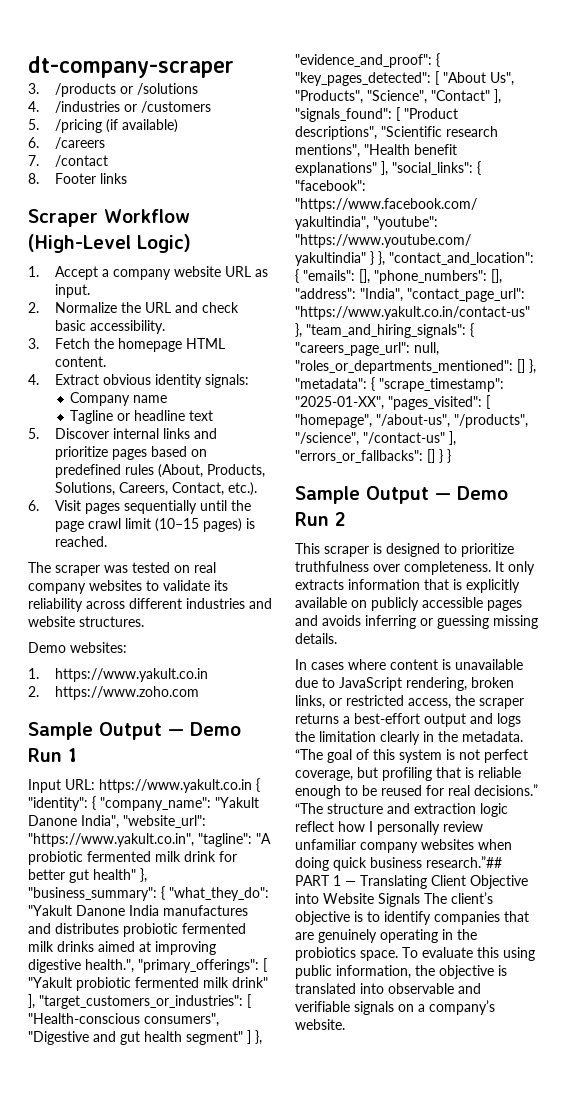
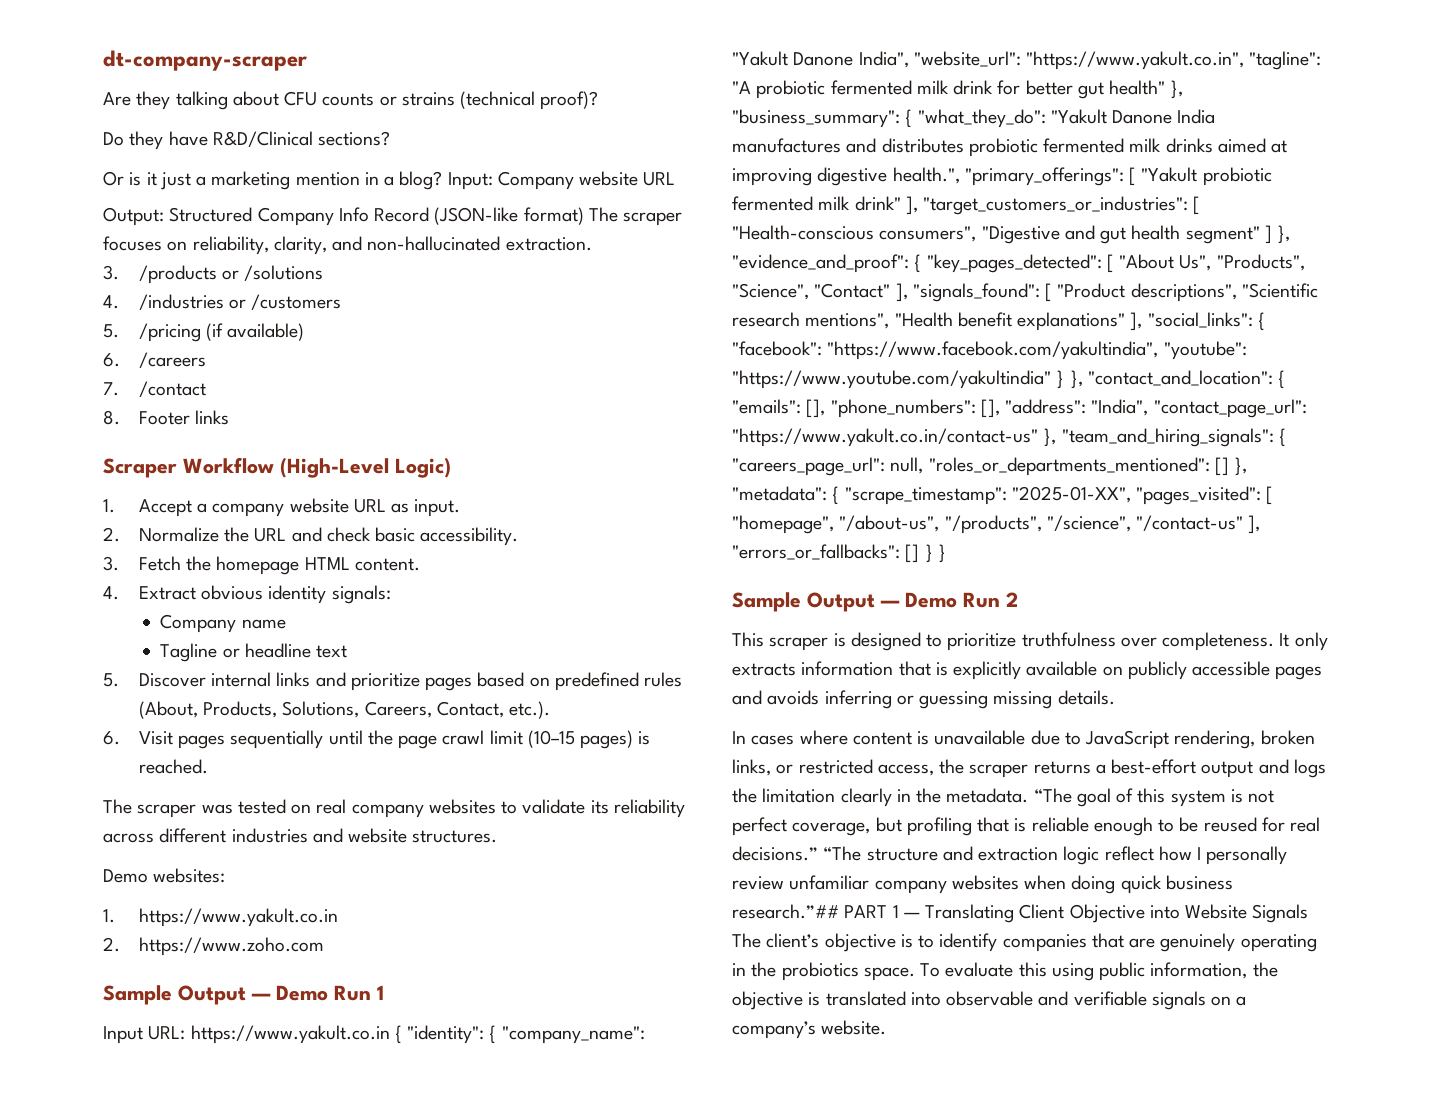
(234, 67) none -> [103,91,599,110] [103,131,391,150] [103,171,676,190] [103,207,683,226] [103,236,592,255] // Are they talking about CFU counts or strains (technical proof)? // Do they have R&D/Clinical sections? // Or is it just a marketing mention in a blog? Input: Company website URL // Output: Structured Company Info Record (JSON-like format) The scraper focuses on reliability, clarity, and non-hallucinated extraction.

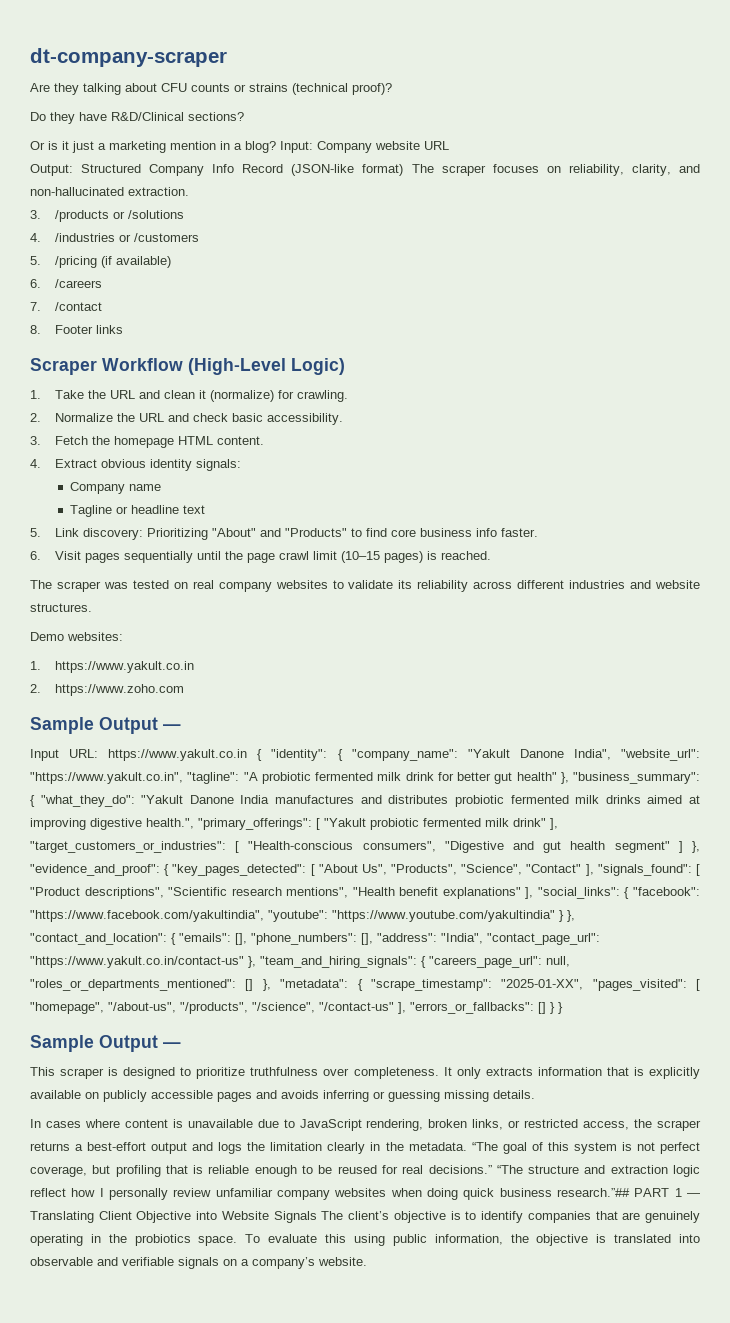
[138,498,461,517] Accept a company website URL as input. -> [55,390,349,402] Take the URL and clean it (normalize) for crawling.
[138,672,683,691] [138,701,551,719] Discover internal links and prioritize pages based on predefined rules (About, Products, Solutions, Careers, Contact, etc.). -> [55,528,539,540] Link discovery: Prioritizing "About" and "Products" to find core business info faster.
[276,985,384,1001] Demo Run 1 -> (181, 727) none
[905,592,1018,608] Demo Run 2 -> (181, 1045) none

